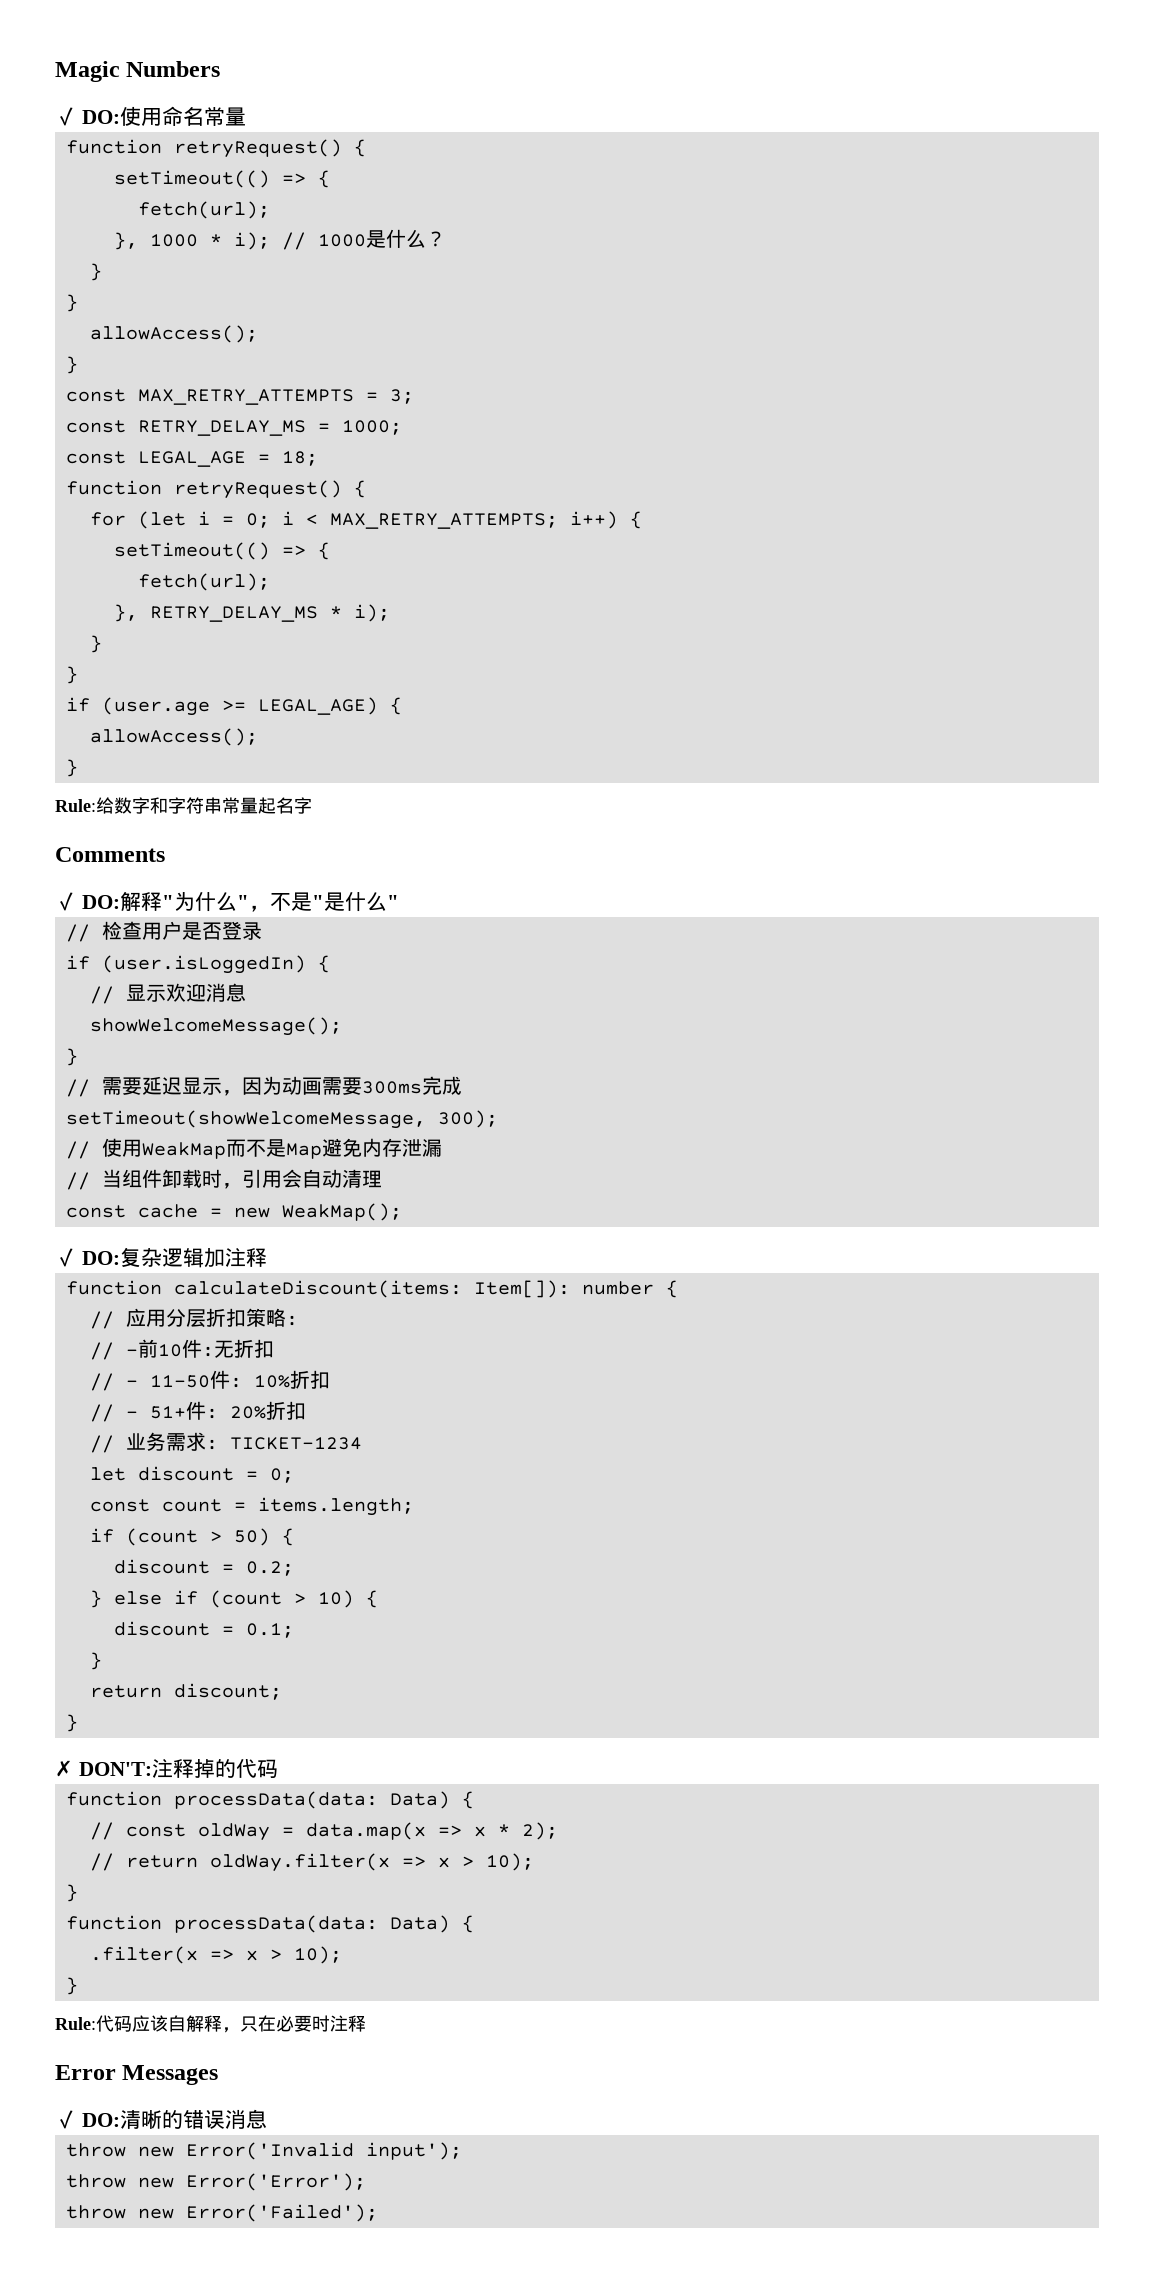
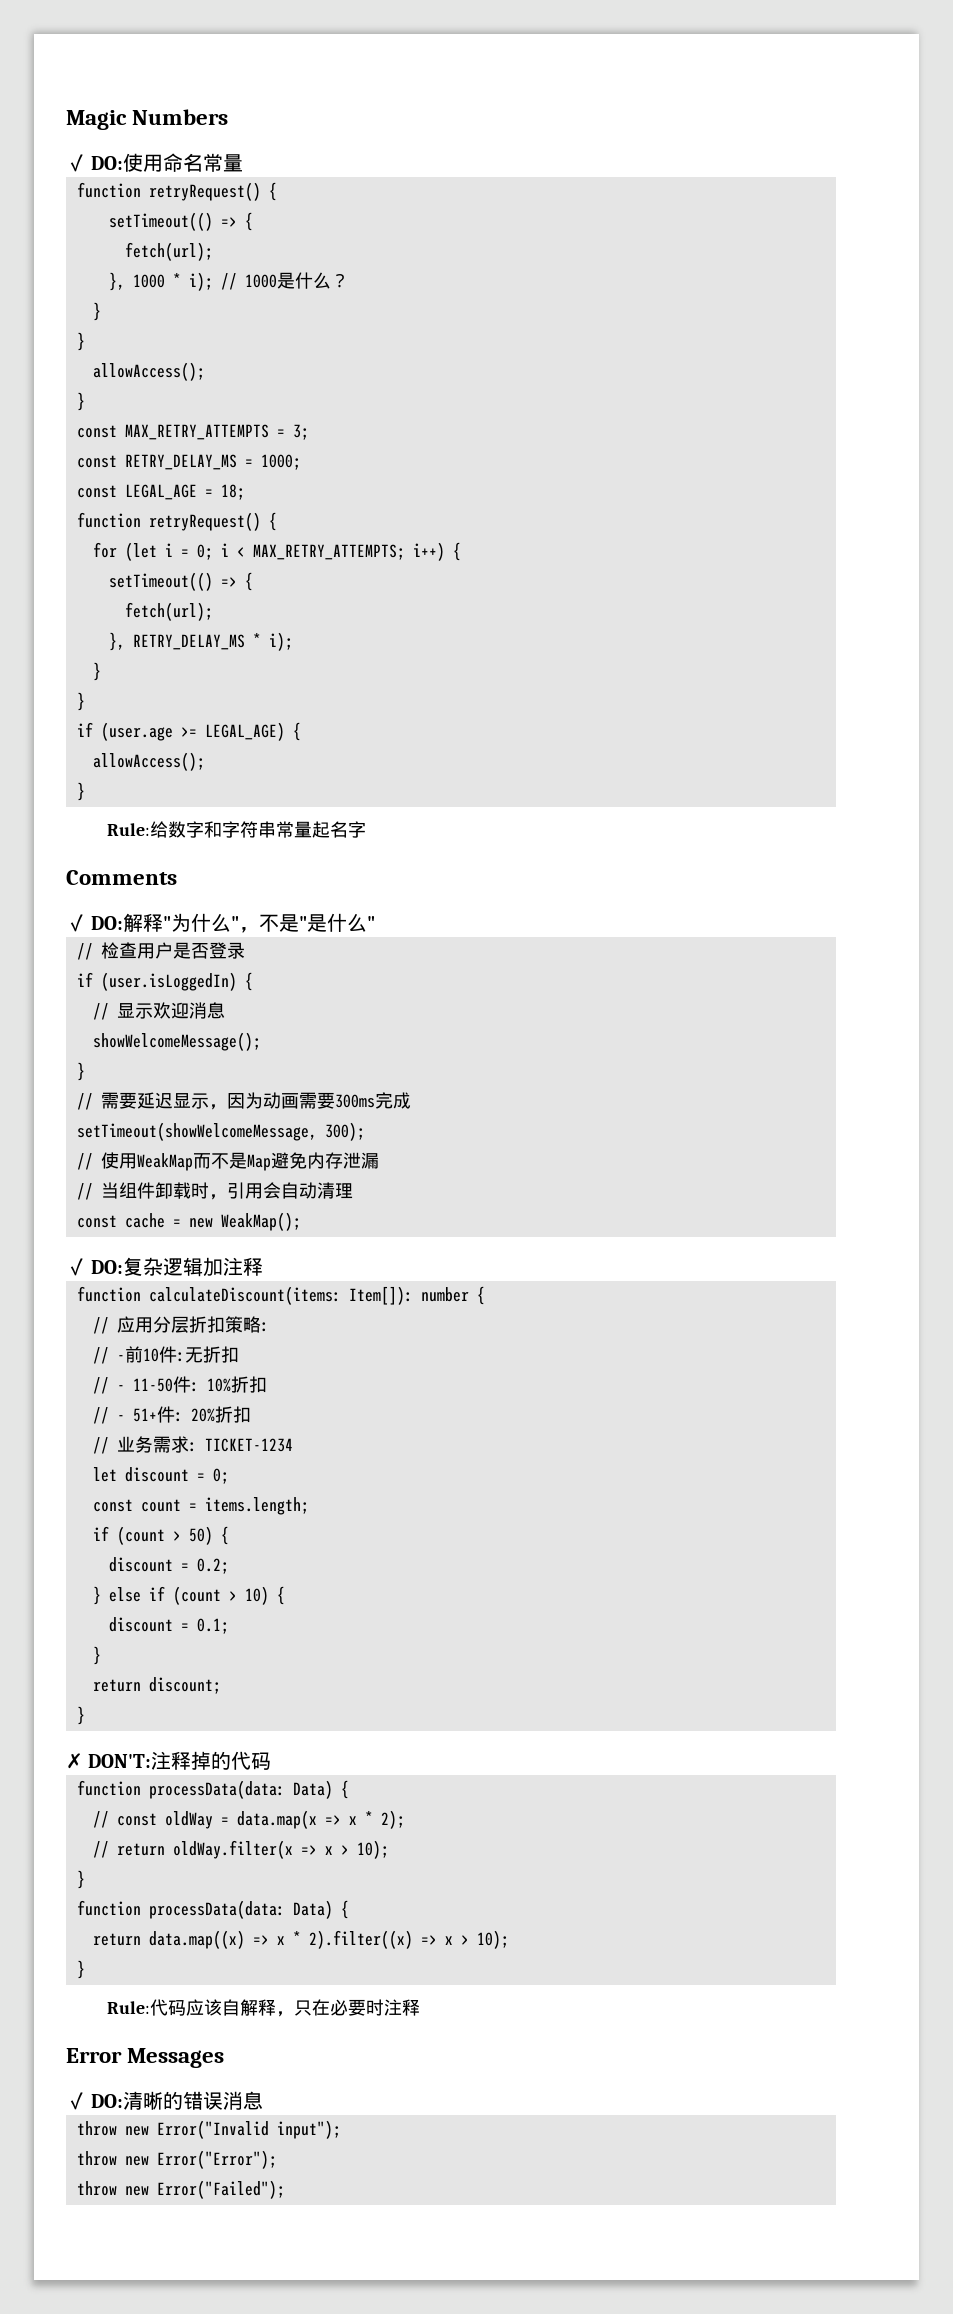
[89,1946,198,1964] .filter(x -> [92,1930,413,1949] return data.map((x) => x * 2).filter((x)
[185,2142,462,2160] [65,2173,366,2191] [65,2204,378,2222] Error('Invalid input'); // throw new Error('Error'); // throw new Error('Failed'); -> [156,2120,341,2139] [76,2150,277,2169] [76,2180,285,2199] Error("Invalid input"); // throw new Error("Error"); // throw new Error("Failed");

